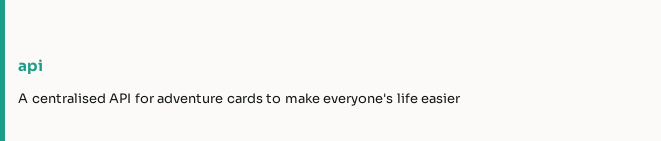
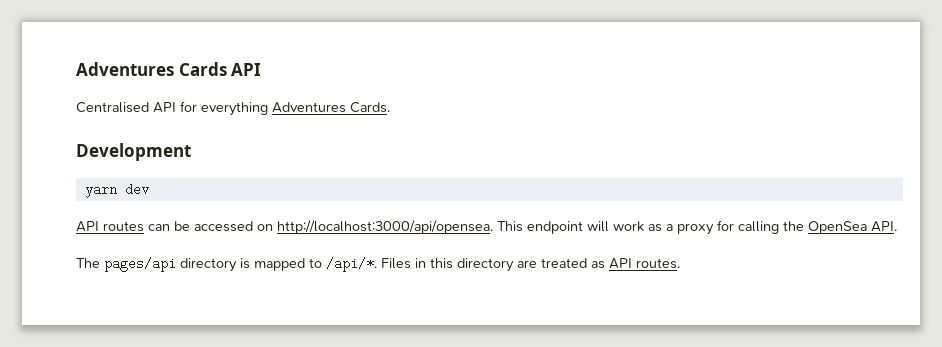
[18,59,43,74] [18,93,462,106] api // A centralised API for adventure cards to make everyone's life easier -> [76,62,262,76] [76,101,390,116] [76,143,191,161] [84,183,149,198] [76,220,897,235] [76,257,680,272] Adventures Cards API // Centralised API for everything Adventures Cards. // Development // yarn dev // API routes can be accessed on http://localhost:3000/api/opensea. This endpoint will work as a proxy for calling the OpenSea API. // The pages/api directory is mapped to /api/*. Files in this directory are treated as API routes.

